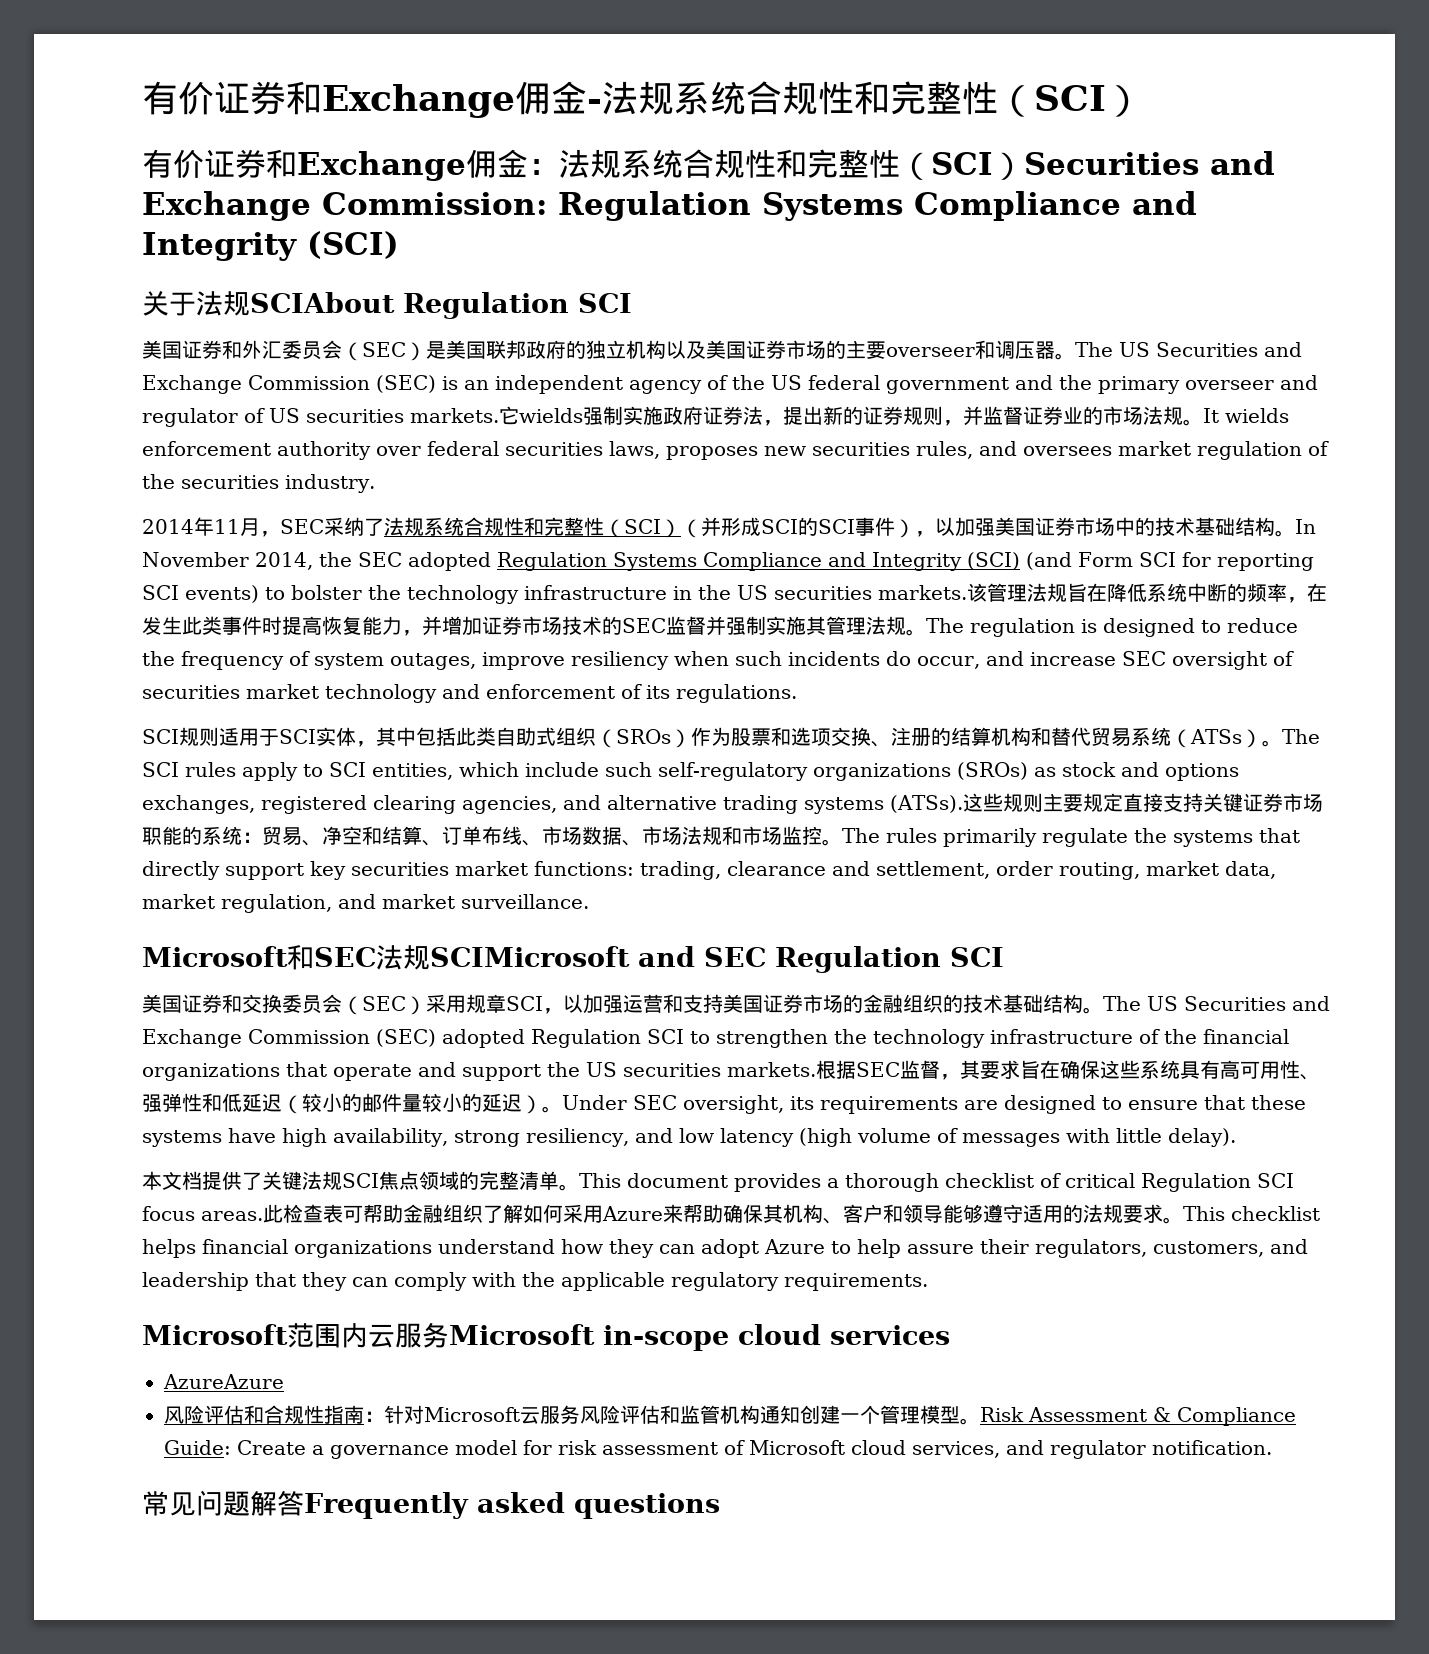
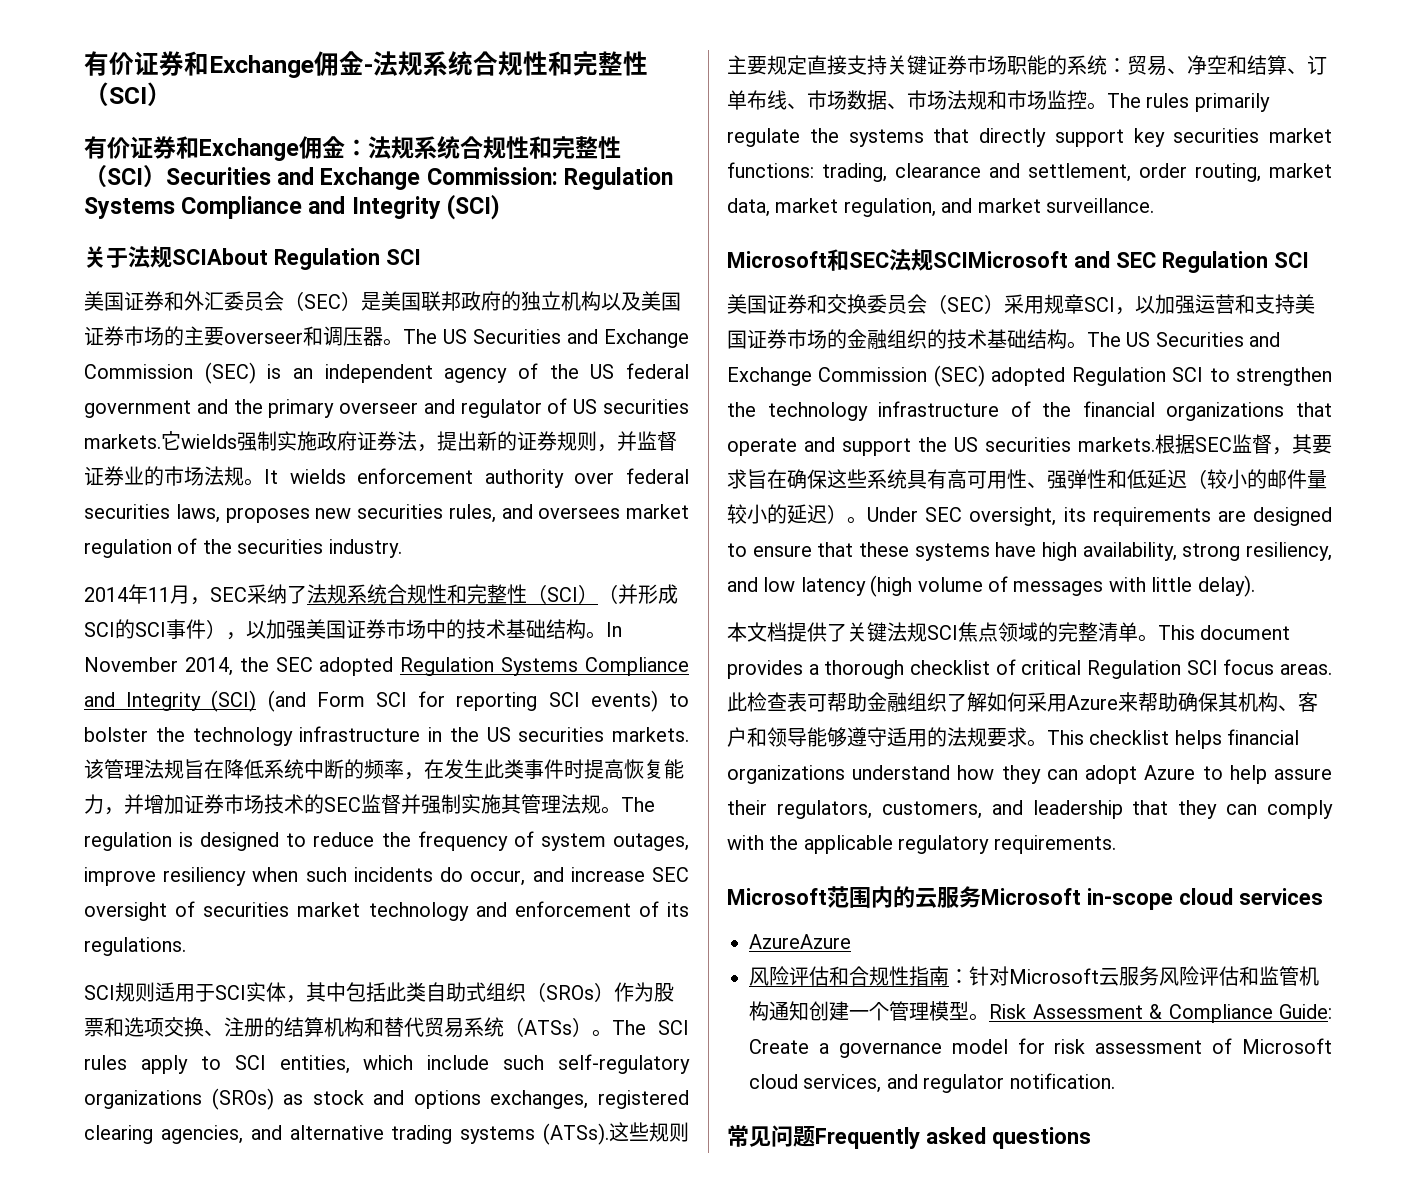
(368, 1335) none -> [893,886,915,908] 的
[250,1490,304,1516] 解答 -> (815, 1136) none

